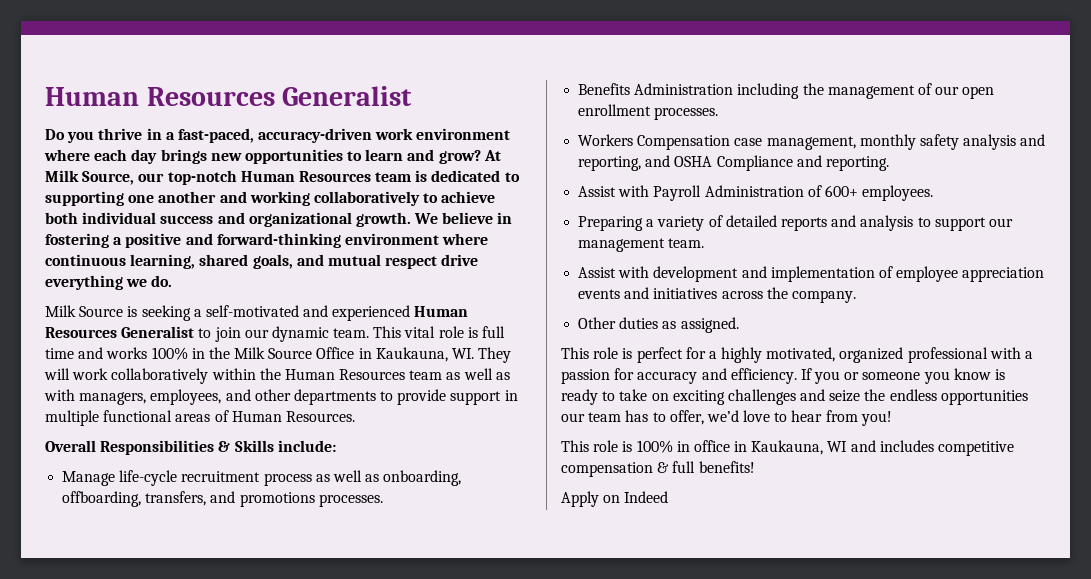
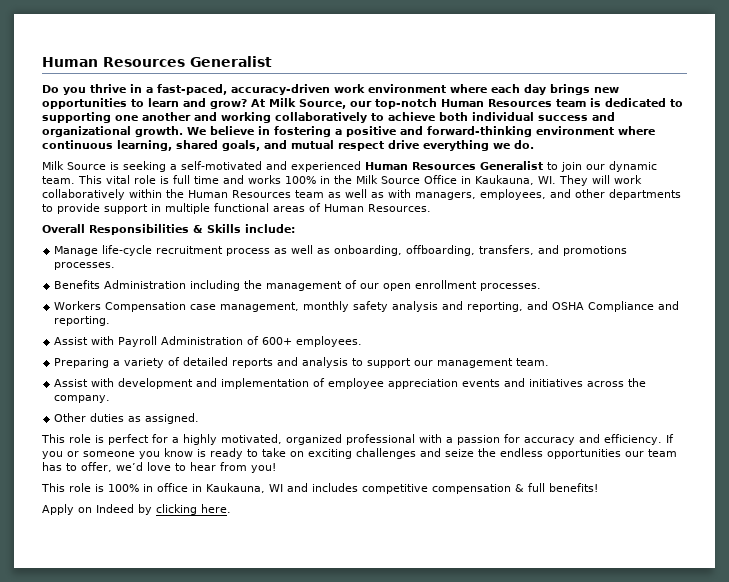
(669, 497) none -> [138,504,231,515] by clicking here.

